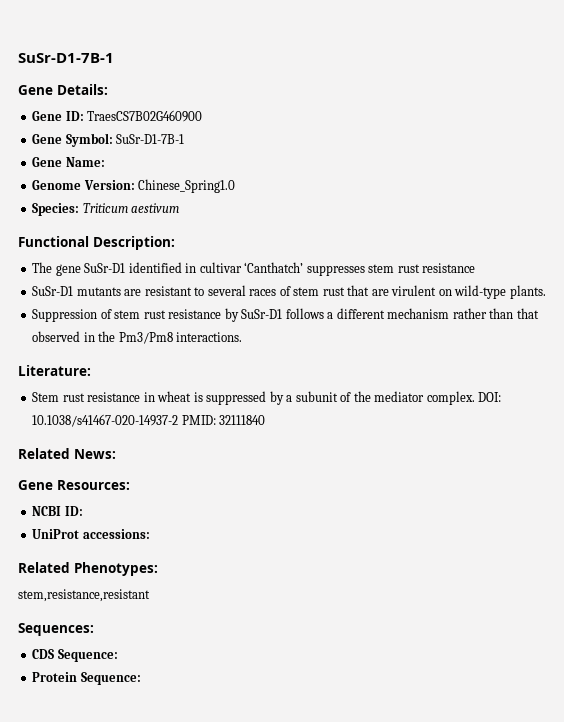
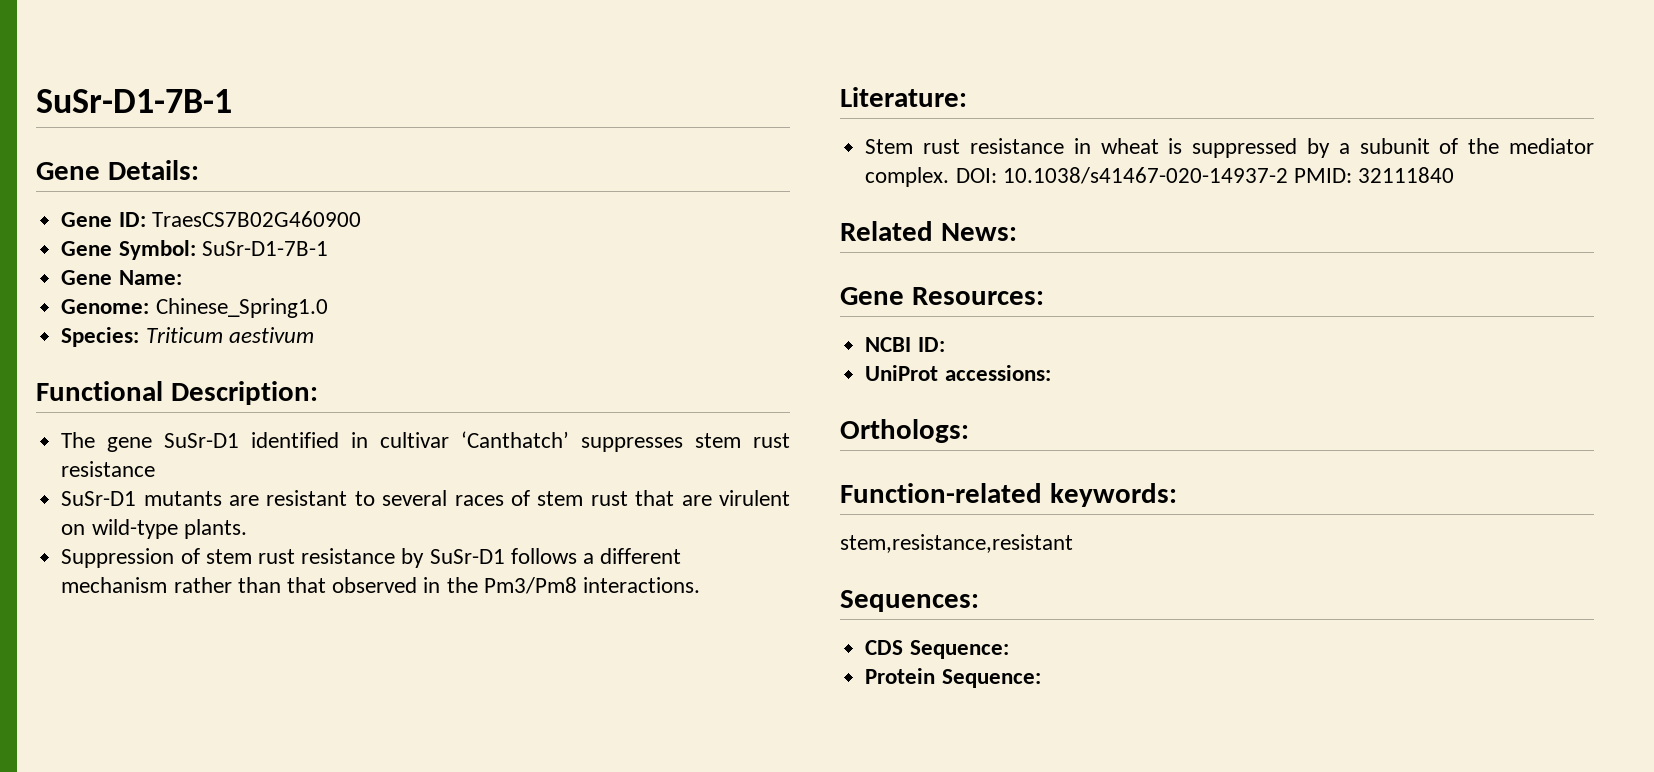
[32,180,135,190] Genome Version: -> [61,299,150,314] Genome:
[18,562,158,576] Related Phenotypes: -> [840,419,969,443] [840,483,1177,507] Orthologs: // Function-related keywords:

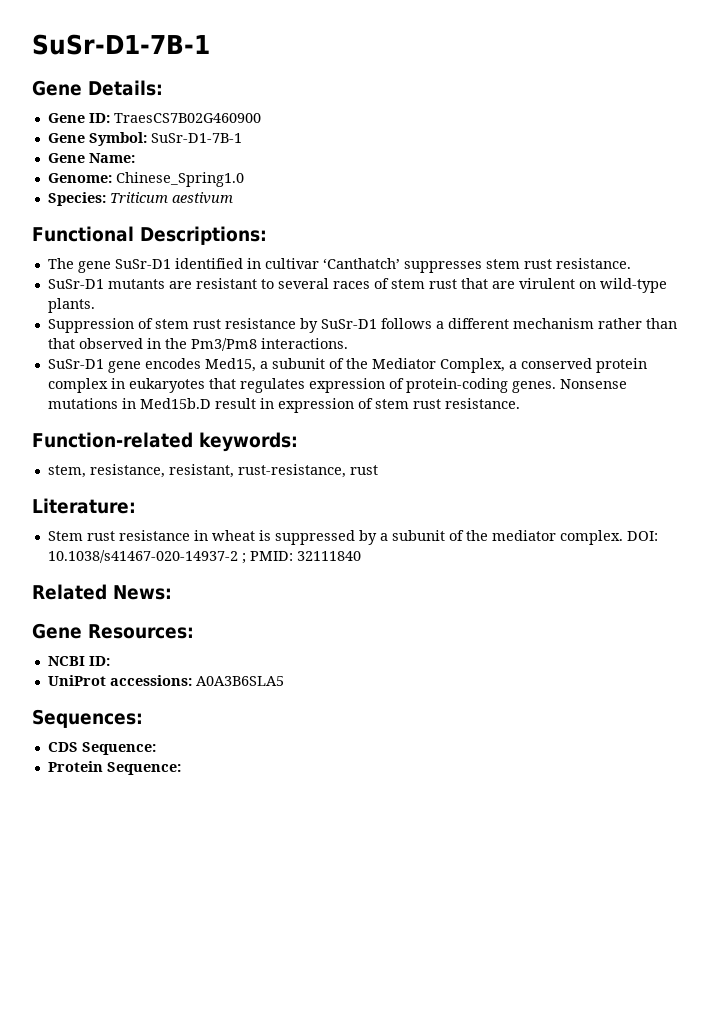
[170,381,318,405] Description: -> [139,226,267,245] Descriptions:
[61,461,156,477] resistance -> [555,258,631,269] resistance.
(700, 585) none -> [47,358,647,373] [47,378,627,393] [47,398,520,413] [32,432,298,452] [47,464,378,478] // SuSr-D1 gene encodes Med15, a subunit of the Mediator Complex, a conserved protein complex in eukaryotes that regulates expression of protein-coding genes. Nonsense mutations in Med15b.D result in expression of stem rust resistance. // Function-related keywords: // stem, resistance, resistant, rust-resistance, rust
(1288, 175) none -> [241,553,246,564] ;
[840,419,969,443] [840,483,1177,507] [840,534,1073,553] // Orthologs: // Function-related keywords: // stem,resistance,resistant -> [195,676,284,686] A0A3B6SLA5

